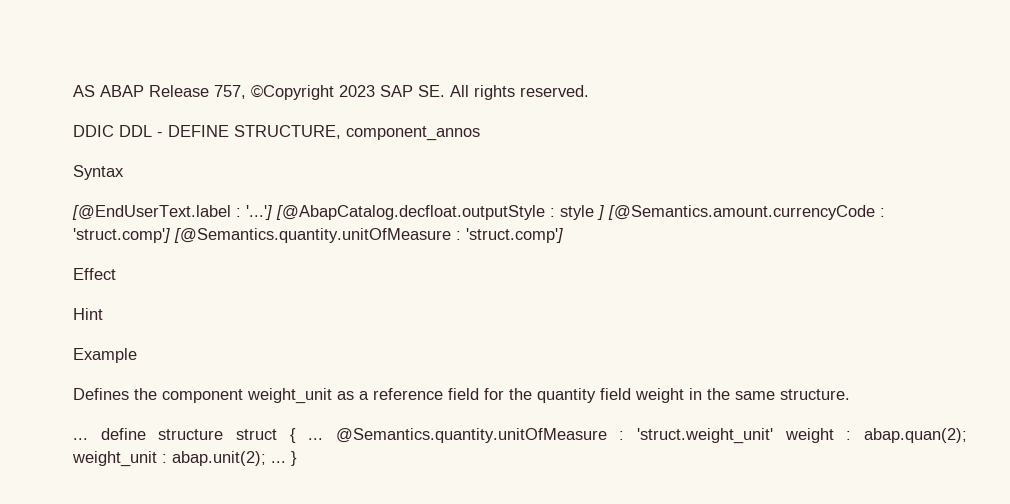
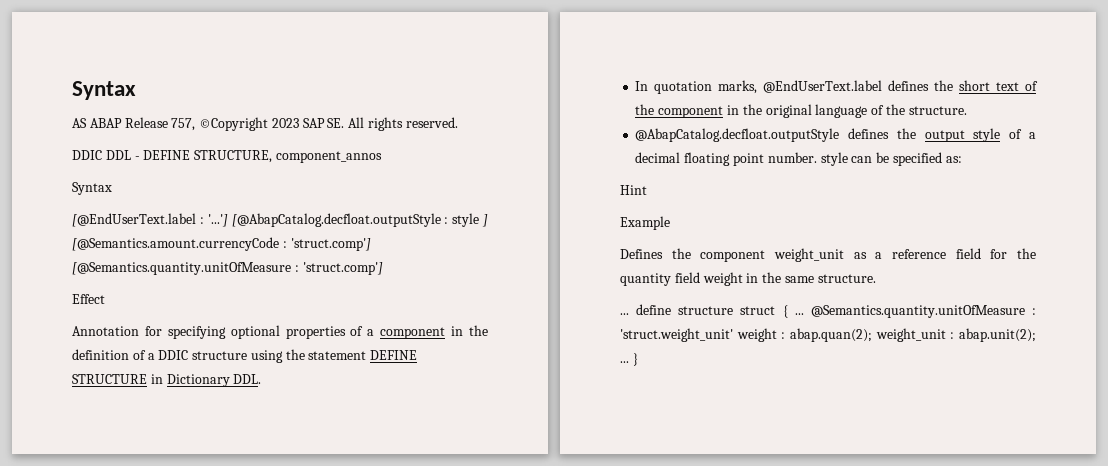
(73, 91) none -> [72,81,136,100] Syntax //
(116, 274) none -> [72,325,489,339] [72,349,418,363] [72,374,262,387] [635,80,1038,94] [635,104,967,118] [635,128,1036,142] [635,152,962,166] // Annotation for specifying optional properties of a component in the definition of a DDIC structure using the statement DEFINE STRUCTURE in Dictionary DDL. // In quotation marks, @EndUserText.label defines the short text of the component in the original language of the structure. // @AbapCatalog.decfloat.outputStyle defines the output style of a decimal floating point number. style can be specified as:

